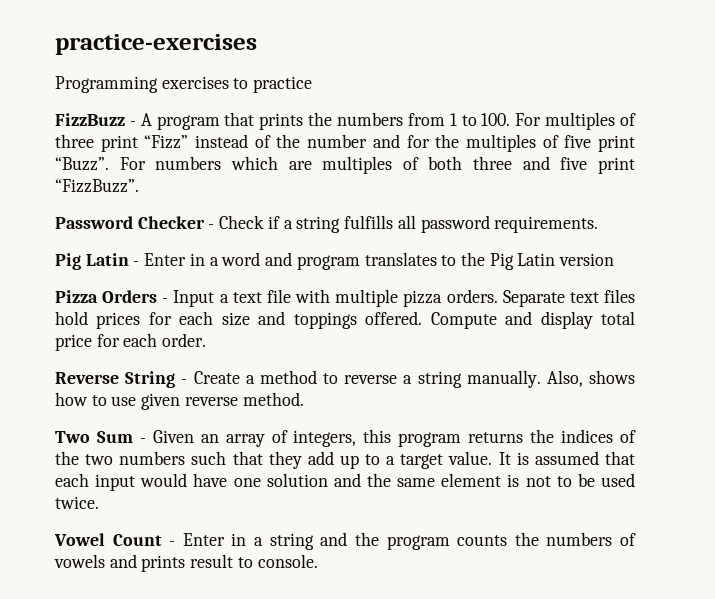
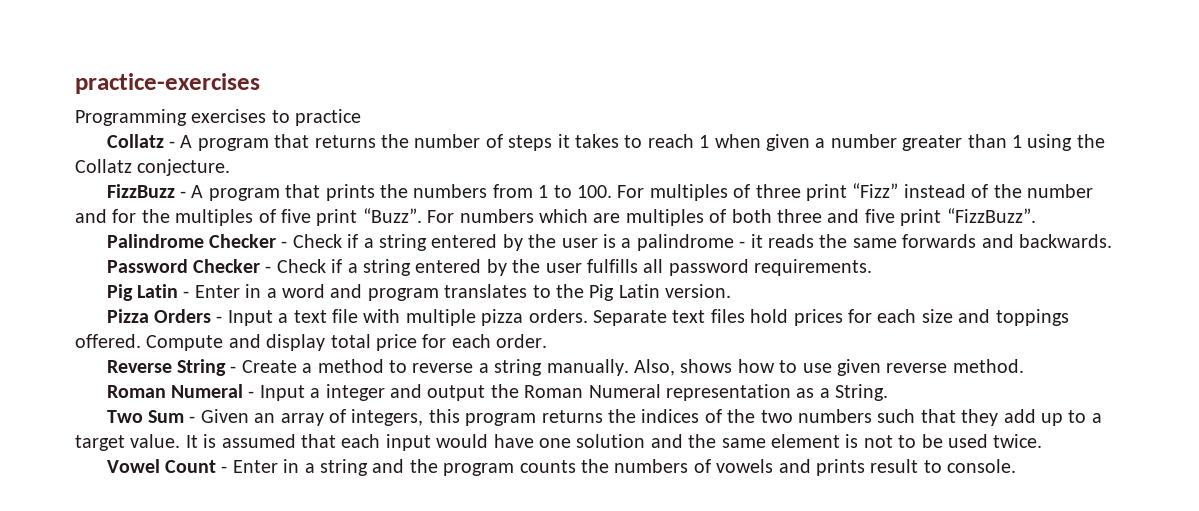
(313, 84) none -> [106,134,1105,151] [75,159,231,176] // Collatz - A program that returns the number of steps it takes to reach 1 when given a number greater than 1 using the Collatz conjecture.
(139, 186) none -> [106,234,1113,251] // Palindrome Checker - Check if a string entered by the user is a palindrome - it reads the same forwards and backwards.
(341, 224) none -> [415,259,582,276] entered by the user
[559,253,615,266] version -> [665,284,732,298] version.
(304, 399) none -> [106,384,889,401] // Roman Numeral - Input a integer and output the Roman Numeral representation as a String.

